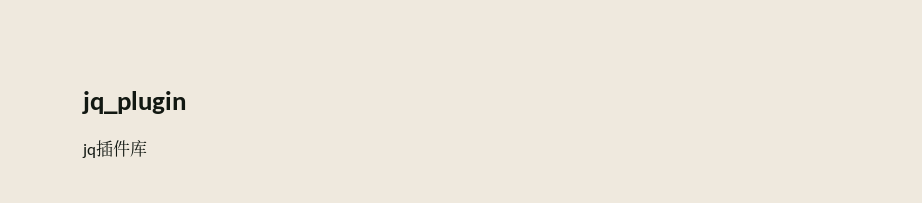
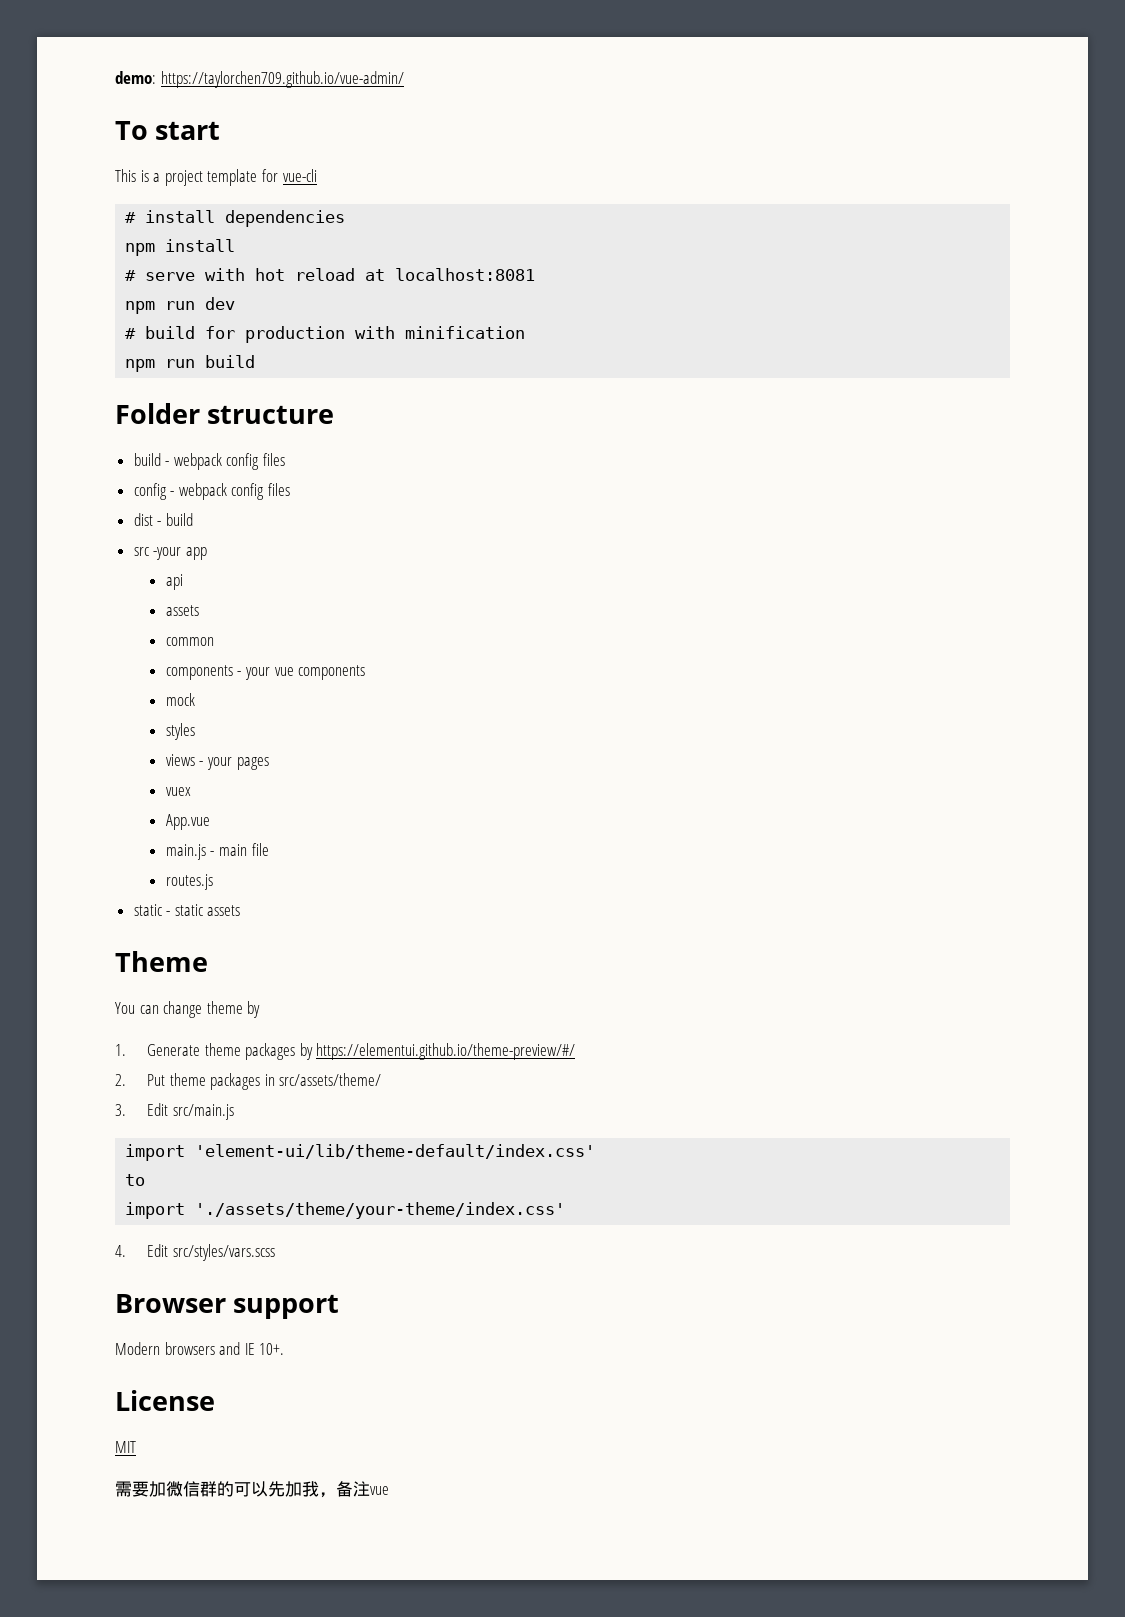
[82,91,186,114] [82,140,147,158] jq_plugin // jq插件库 -> [115,71,404,88] [115,121,221,140] [115,169,317,186] [125,210,346,227] [125,239,236,256] [125,268,536,281] [125,297,236,314] [125,326,526,343] [125,355,256,372] [115,403,335,424] [133,453,286,470] [133,483,291,500] [133,513,193,526] [133,547,207,560] [165,574,183,590] [165,605,199,616] [165,637,214,646] [165,665,366,680] [165,693,195,706] [165,723,195,740] [165,754,269,770] [165,787,191,796] [165,814,210,830] [165,843,269,860] [165,874,213,890] [133,904,241,916] [115,951,208,972] [115,1001,261,1018] [115,1043,576,1060] [115,1073,382,1090] [115,1103,234,1120] [125,1144,596,1161] [125,1174,146,1186] [125,1202,566,1219] [115,1244,275,1261] [115,1294,340,1319] [115,1342,285,1355] [115,1390,215,1411] [115,1441,136,1453] [115,1481,389,1498] demo: https://taylorchen709.github.io/vue-admin/ // To start // This is a project template for vue-cli // # install dependencies // npm install // # serve with hot reload at localhost:8081 // npm run dev // # build for production with minification // npm run build // Folder structure // build - webpack config files // config - webpack config files // dist - build // src -your app // api // assets // common // components - your vue components // mock // styles // views - your pages // vuex // App.vue // main.js - main file // routes.js // static - static assets // Theme // You can change theme by // 1. Generate theme packages by https://elementui.github.io/theme-preview/#/ // 2. Put theme packages in src/assets/theme/ // 3. Edit src/main.js // import 'element-ui/lib/theme-default/index.css' // to // import './assets/theme/your-theme/index.css' // 4. Edit src/styles/vars.scss // Browser support // Modern browsers and IE 10+. // License // MIT // 需要加微信群的可以先加我，备注vue

